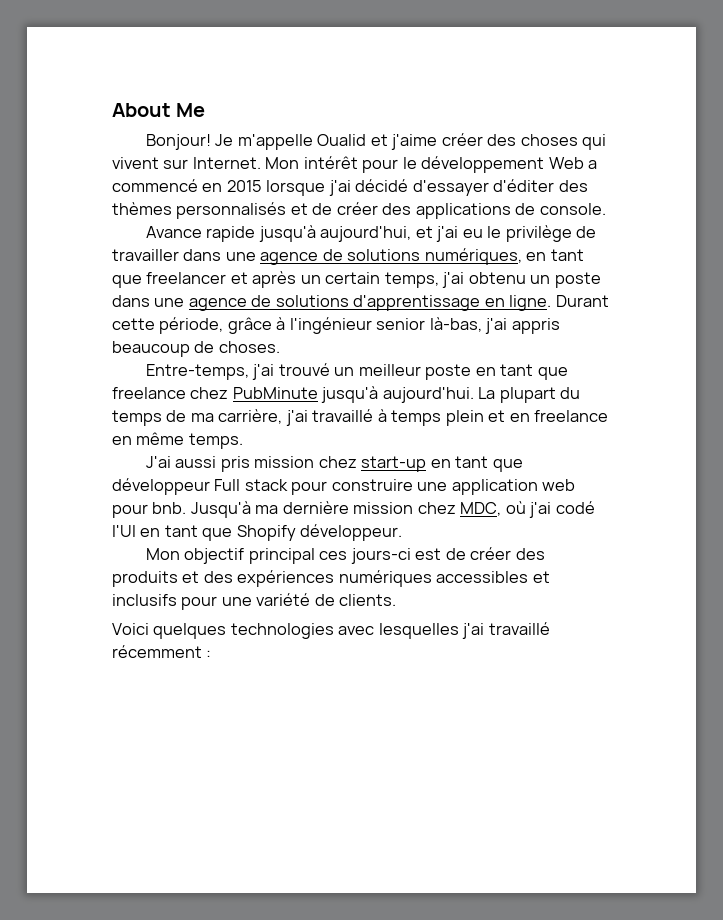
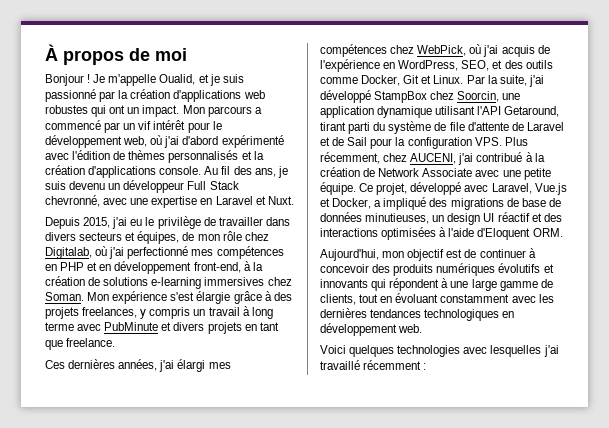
[112,103,206,117] [145,133,606,150] [112,156,598,173] [112,179,588,196] [112,202,606,219] [145,225,433,242] About Me // Bonjour! Je m'appelle Oualid et j'aime créer des choses qui vivent sur Internet. Mon intérêt pour le développement Web a commencé en 2015 lorsque j'ai décidé d'essayer d'éditer des thèmes personnalisés et de créer des applications de console. // Avance rapide jusqu'à aujourd'hui, et -> [45,44,187,65] [45,74,244,86] [45,89,265,102] [45,105,262,117] [45,120,222,133] [45,135,284,148] [45,150,264,163] [45,165,288,178] [45,180,239,193] [45,195,294,208] [45,217,111,229] À propos de moi // Bonjour ! Je m'appelle Oualid, et je suis passionné par la création d'applications web robustes qui ont un impact. Mon parcours a commencé par un vif intérêt pour le développement web, où j'ai d'abord expérimenté avec l'édition de thèmes personnalisés et la création d'applications console. Au fil des ans, je suis devenu un développeur Full Stack chevronné, avec une expertise en Laravel et Nuxt. // Depuis 2015,
[225,248,584,265] [112,271,601,288] [112,295,609,311] [112,317,560,334] [112,341,280,357] [145,363,568,380] [112,386,581,403] [112,409,609,426] [112,432,243,449] [145,456,523,472] [112,478,576,495] [112,501,595,518] [112,524,403,541] [145,547,545,564] [112,570,550,587] [112,593,397,610] une agence de solutions numériques, en tant que freelancer et après un certain temps, j'ai obtenu un poste dans une agence de solutions d'apprentissage en ligne. Durant cette période, grâce à l'ingénieur senior là-bas, j'ai appris beaucoup de choses. // Entre-temps, j'ai trouvé un meilleur poste en tant que freelance chez PubMinute jusqu'à aujourd'hui. La plupart du temps de ma carrière, j'ai travaillé à temps plein et en freelance en même temps. // J'ai aussi pris mission chez start-up en tant que développeur Full stack pour construire une application web pour bnb. Jusqu'à ma dernière mission chez MDC, où j'ai codé l'UI en tant que Shopify développeur. // Mon objectif principal ces jours-ci est de créer des produits et des expériences numériques accessibles et inclusifs pour une variété de clients. -> [45,231,269,244] [45,246,284,259] [45,261,263,274] [45,276,292,289] [45,291,292,304] [45,306,273,319] [45,322,279,334] [45,338,116,350] [45,359,231,372] [320,44,550,57] [320,59,553,72] [320,75,544,87] [320,90,521,103] [320,106,560,118] [320,121,564,134] [320,137,528,149] [320,152,545,165] [320,167,551,180] [320,182,567,195] [320,197,561,210] [320,212,562,225] [320,227,563,240] [320,248,536,261] [320,263,554,276] [320,278,553,291] [320,293,554,305] [320,308,515,321] [320,323,423,336] divers secteurs et équipes, de mon rôle chez Digitalab, où j'ai perfectionné mes compétences en PHP et en développement front-end, à la création de solutions e-learning immersives chez Soman. Mon expérience s'est élargie grâce à des projets freelances, y compris un travail à long terme avec PubMinute et divers projets en tant que freelance. // Ces dernières années, j'ai élargi mes compétences chez WebPick, où j'ai acquis de l'expérience en WordPress, SEO, et des outils comme Docker, Git et Linux. Par la suite, j'ai développé StampBox chez Soorcin, une application dynamique utilisant l'API Getaround, tirant parti du système de file d'attente de Laravel et de Sail pour la configuration VPS. Plus récemment, chez AUCENI, j'ai contribué à la création de Network Associate avec une petite équipe. Ce projet, développé avec Laravel, Vue.js et Docker, a impliqué des migrations de base de données minutieuses, un design UI réactif et des interactions optimisées à l'aide d'Eloquent ORM. // Aujourd'hui, mon objectif est de continuer à concevoir des produits numériques évolutifs et innovants qui répondent à une large gamme de clients, tout en évoluant constamment avec les dernières tendances technologiques en développement web.

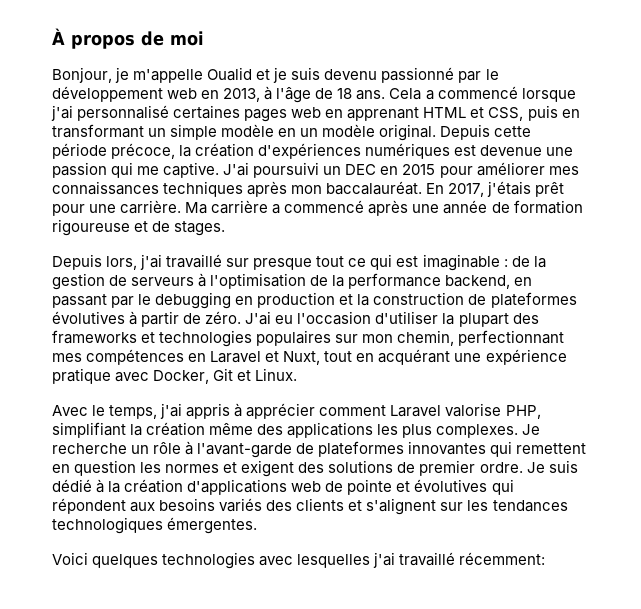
[45,74,196,86] Bonjour ! Je m'appelle Oualid, -> [52,67,253,83] Bonjour, je m'appelle Oualid
(244, 78) none -> [324,69,378,80] devenu
[118,89,265,102] [45,105,262,117] [45,120,222,133] [45,135,284,148] [45,150,264,163] [45,165,288,178] [45,180,239,193] [45,195,294,208] [45,216,290,229] [45,231,269,244] [45,246,284,259] [45,261,263,274] [45,276,292,289] [45,291,292,304] [45,306,273,319] [45,322,279,334] [45,338,116,350] [45,359,231,372] [320,44,550,57] [320,59,553,72] [320,75,544,87] [320,90,521,103] [320,106,560,118] [320,121,564,134] [320,137,528,149] [320,152,545,165] [320,167,551,180] [320,182,567,195] [320,197,561,210] [320,212,562,225] [320,227,563,240] [320,248,536,261] [320,263,554,276] [320,278,553,291] [320,293,554,305] [320,308,515,321] [320,323,423,336] la création d'applications web robustes qui ont un impact. Mon parcours a commencé par un vif intérêt pour le développement web, où j'ai d'abord expérimenté avec l'édition de thèmes personnalisés et la création d'applications console. Au fil des ans, je suis devenu un développeur Full Stack chevronné, avec une expertise en Laravel et Nuxt. // Depuis 2015, j'ai eu le privilège de travailler dans divers secteurs et équipes, de mon rôle chez Digitalab, où j'ai perfectionné mes compétences en PHP et en développement front-end, à la création de solutions e-learning immersives chez Soman. Mon expérience s'est élargie grâce à des projets freelances, y compris un travail à long terme avec PubMinute et divers projets en tant que freelance. // Ces dernières années, j'ai élargi mes compétences chez WebPick, où j'ai acquis de l'expérience en WordPress, SEO, et des outils comme Docker, Git et Linux. Par la suite, j'ai développé StampBox chez Soorcin, une application dynamique utilisant l'API Getaround, tirant parti du système de file d'attente de Laravel et de Sail pour la configuration VPS. Plus récemment, chez AUCENI, j'ai contribué à la création de Network Associate avec une petite équipe. Ce projet, développé avec Laravel, Vue.js et Docker, a impliqué des migrations de base de données minutieuses, un design UI réactif et des interactions optimisées à l'aide d'Eloquent ORM. // Aujourd'hui, mon objectif est de continuer à concevoir des produits numériques évolutifs et innovants qui répondent à une large gamme de clients, tout en évoluant constamment avec les dernières tendances technologiques en développement web. -> [485,69,499,80] [52,86,576,103] [51,105,580,122] [52,124,532,141] [52,143,574,159] [52,162,579,178] [52,181,565,197] [52,200,583,216] [52,219,226,236] [52,254,546,271] [52,273,533,290] [52,292,577,309] [52,311,539,327] [52,330,565,347] [52,349,567,365] [52,368,298,384] [52,403,541,419] [52,422,541,438] [52,441,587,458] [52,460,578,477] [52,479,514,495] [52,498,568,515] [52,517,258,534] le développement web en 2013, à l'âge de 18 ans. Cela a commencé lorsque j'ai personnalisé certaines pages web en apprenant HTML et CSS, puis en transformant un simple modèle en un modèle original. Depuis cette période précoce, la création d'expériences numériques est devenue une passion qui me captive. J'ai poursuivi un DEC en 2015 pour améliorer mes connaissances techniques après mon baccalauréat. En 2017, j'étais prêt pour une carrière. Ma carrière a commencé après une année de formation rigoureuse et de stages. // Depuis lors, j'ai travaillé sur presque tout ce qui est imaginable : de la gestion de serveurs à l'optimisation de la performance backend, en passant par le debugging en production et la construction de plateformes évolutives à partir de zéro. J'ai eu l'occasion d'utiliser la plupart des frameworks et technologies populaires sur mon chemin, perfectionnant mes compétences en Laravel et Nuxt, tout en acquérant une expérience pratique avec Docker, Git et Linux. // Avec le temps, j'ai appris à apprécier comment Laravel valorise PHP, simplifiant la création même des applications les plus complexes. Je recherche un rôle à l'avant-garde de plateformes innovantes qui remettent en question les normes et exigent des solutions de premier ordre. Je suis dédié à la création d'applications web de pointe et évolutives qui répondent aux besoins variés des clients et s'alignent sur les tendances technologiques émergentes.
[363,360,427,370] récemment : -> [459,552,546,565] récemment:

